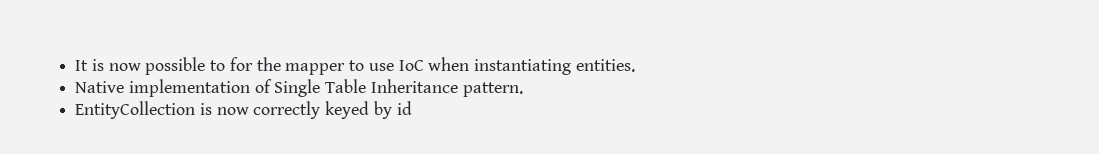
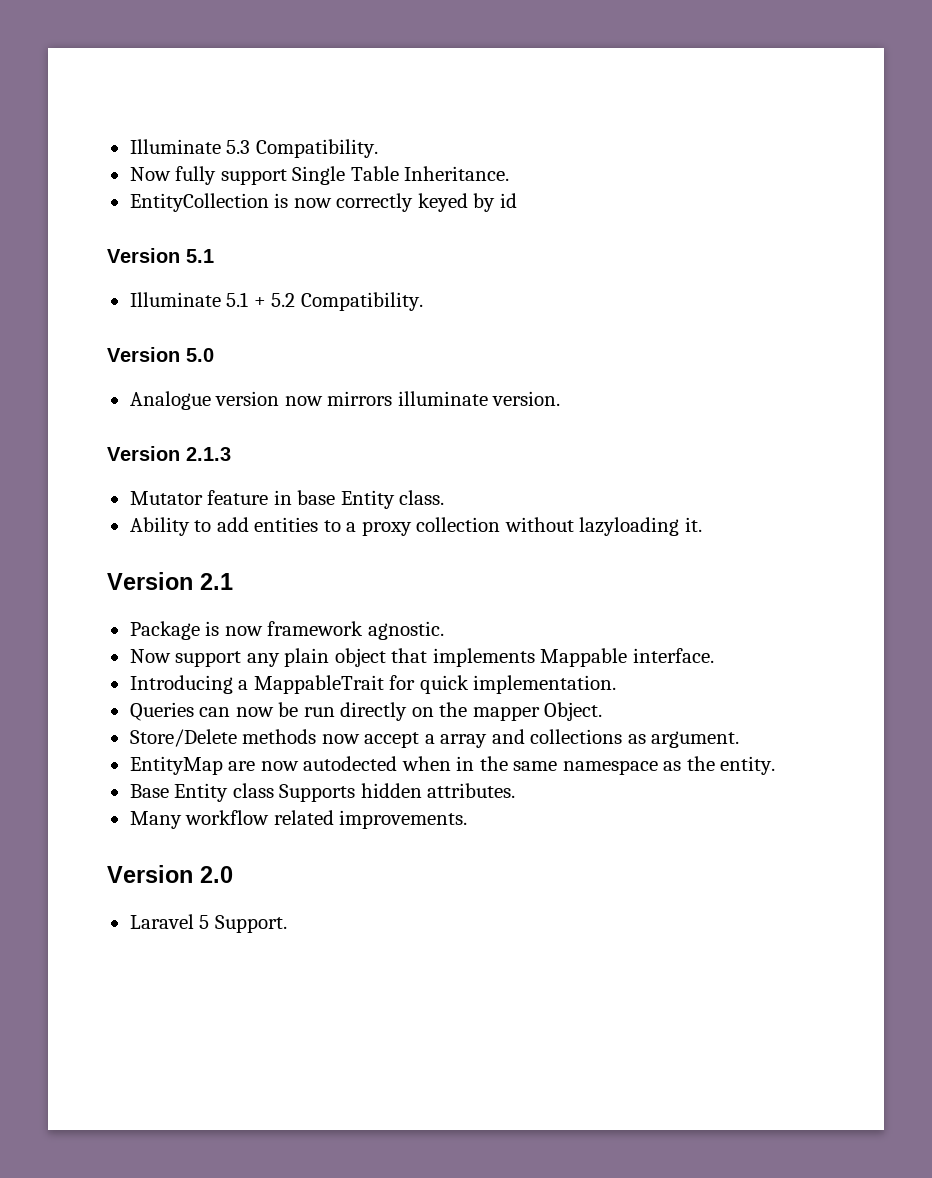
[75,57,635,75] [75,79,523,97] It is now possible to for the mapper to use IoC when instantiating entities. // Native implementation of Single Table Inheritance pattern. -> [129,139,378,158] [129,166,510,185] Illuminate 5.3 Compatibility. // Now fully support Single Table Inheritance.
(412, 108) none -> [107,248,214,263] [129,292,423,311] [107,347,214,362] [129,391,561,410] [107,446,231,461] [129,490,445,509] [129,517,702,536] [107,572,233,590] [129,621,444,640] [129,648,714,667] [129,675,617,694] [129,702,603,721] [129,729,740,748] [129,756,776,775] [129,783,516,802] [129,810,468,829] [107,865,233,883] [129,914,287,933] // Version 5.1 // Illuminate 5.1 + 5.2 Compatibility. // Version 5.0 // Analogue version now mirrors illuminate version. // Version 2.1.3 // Mutator feature in base Entity class. // Ability to add entities to a proxy collection without lazyloading it. // Version 2.1 // Package is now framework agnostic. // Now support any plain object that implements Mappable interface. // Introducing a MappableTrait for quick implementation. // Queries can now be run directly on the mapper Object. // Store/Delete methods now accept a array and collections as argument. // EntityMap are now autodected when in the same namespace as the entity. // Base Entity class Supports hidden attributes. // Many workflow related improvements. // Version 2.0 // Laravel 5 Support.

